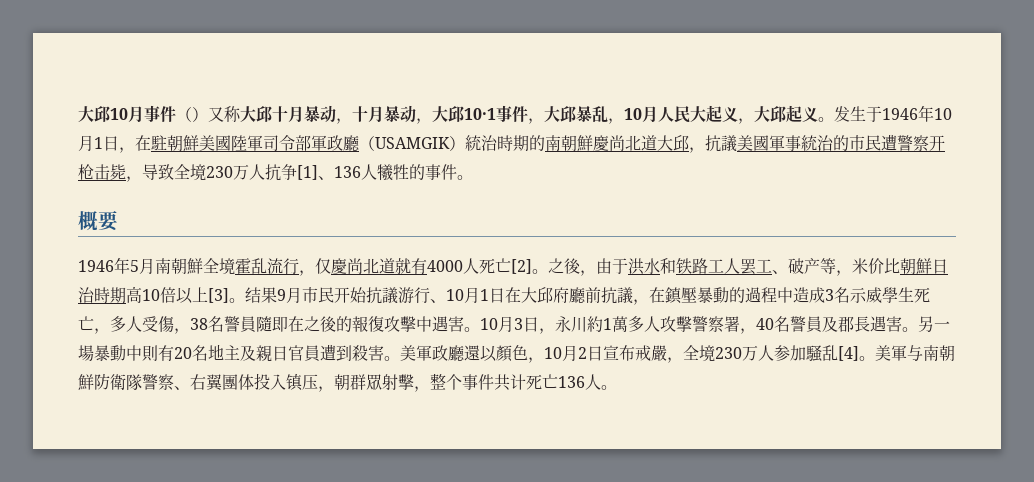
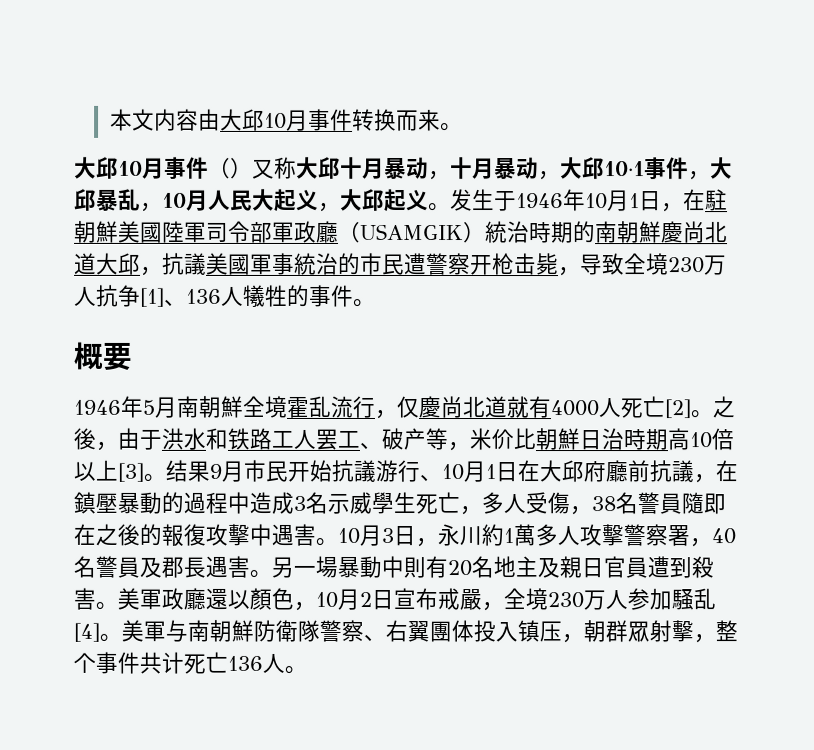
(78, 114) none -> [109,108,463,132] 本文内容由大邱10月事件转换而来。 //

